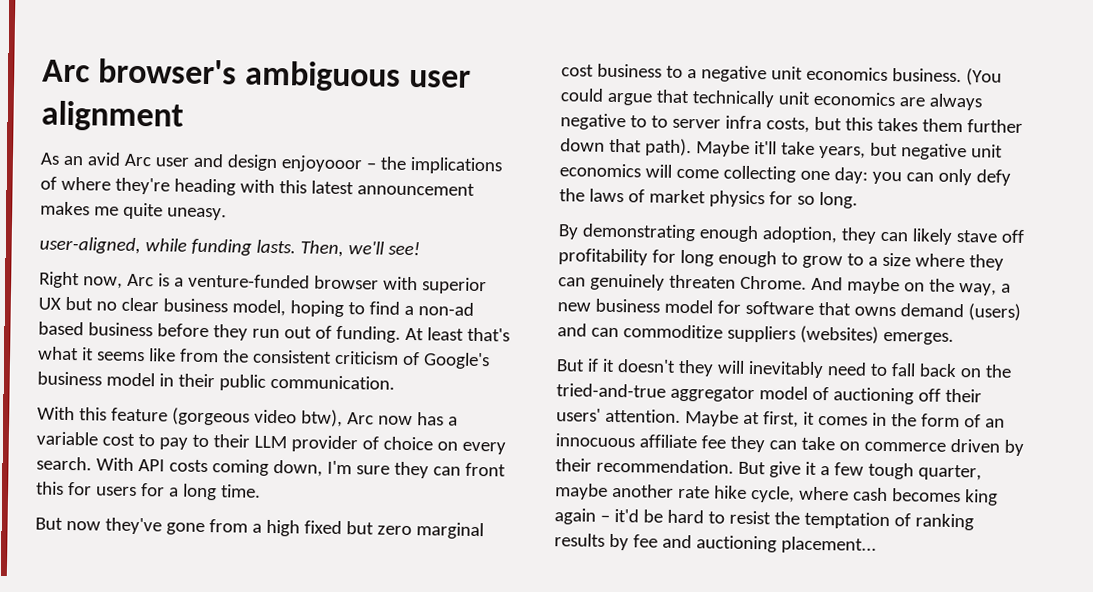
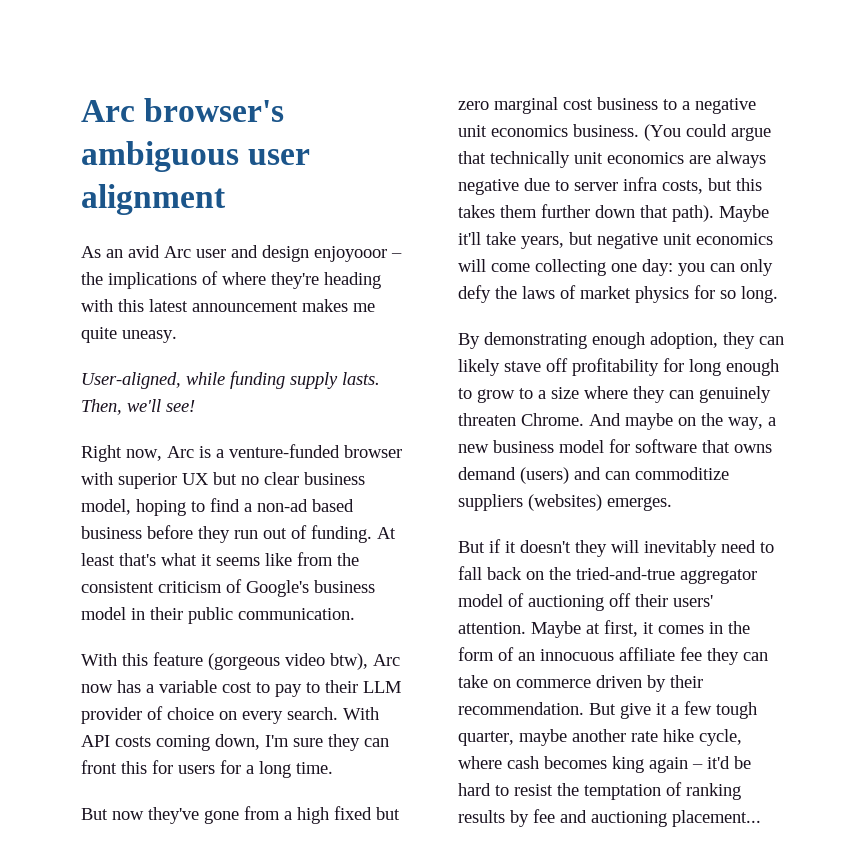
[39,236,141,255] user-aligned, -> [81,372,181,389] User-aligned,
(252, 247) none -> [290,372,338,389] supply
[629,115,647,128] to -> [524,178,550,191] due

